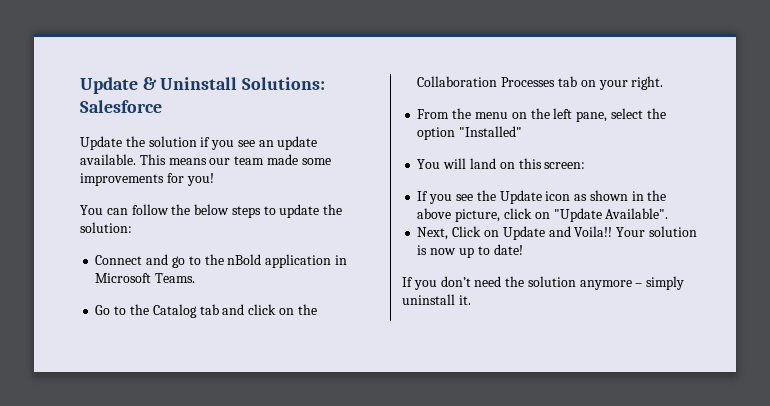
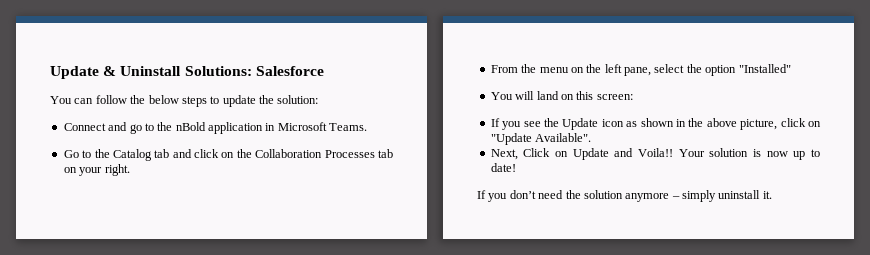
[80,136,318,150] [80,154,331,165] [80,173,214,186] // Update the solution if you see an update available. This means our team made some improvements for you! -> (324, 71) none

